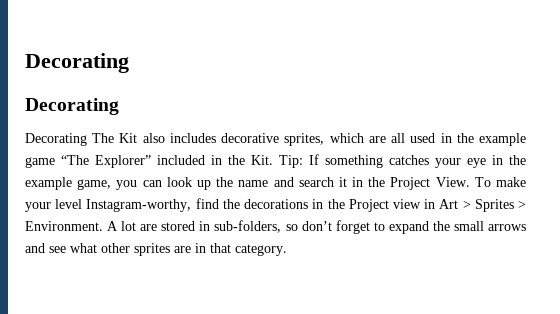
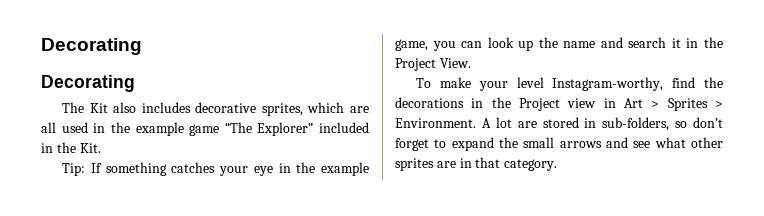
[25,133,87,146] Decorating -> (135, 83) none
(273, 160) none -> (101, 148) //
(470, 182) none -> (471, 63) //

